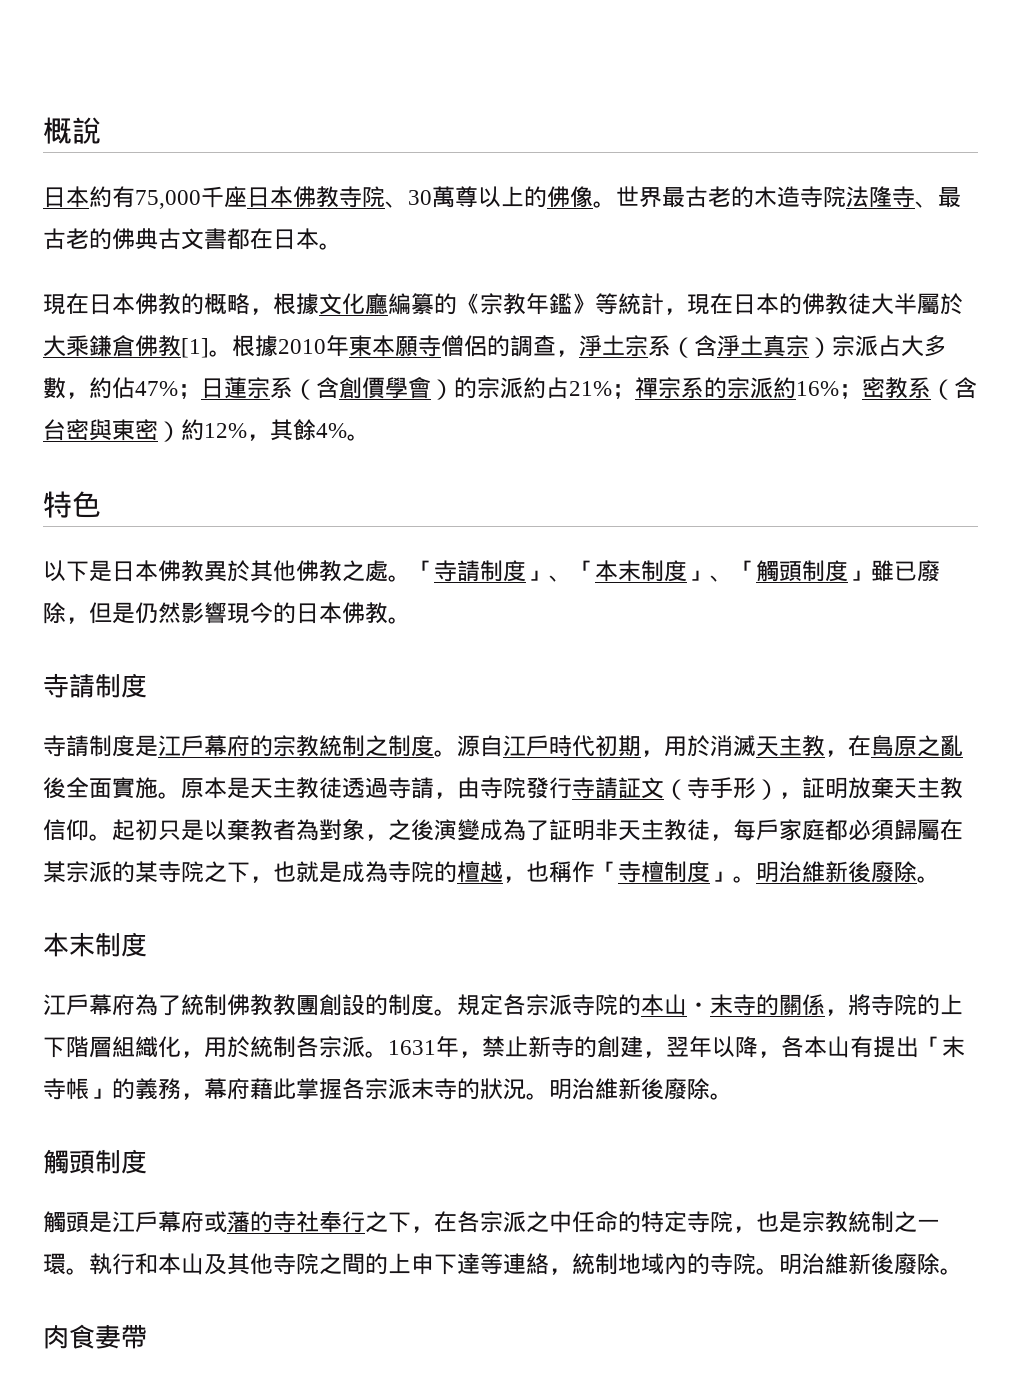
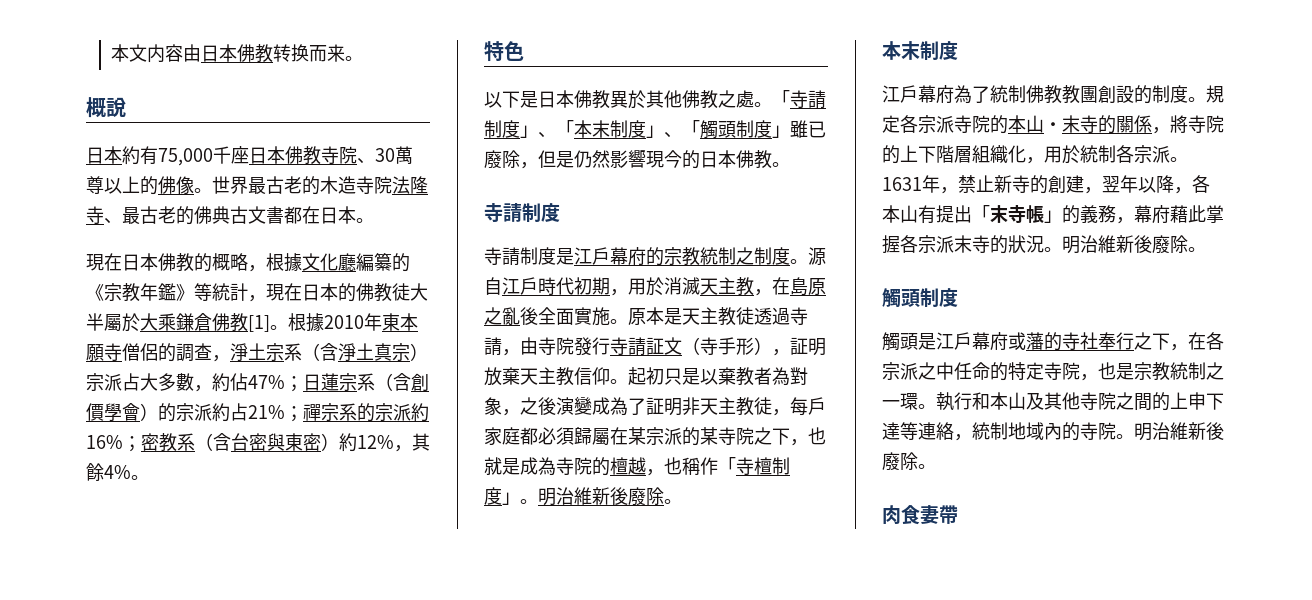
(43, 130) none -> [111,44,364,63] 本文内容由日本佛教转换而来。 //

